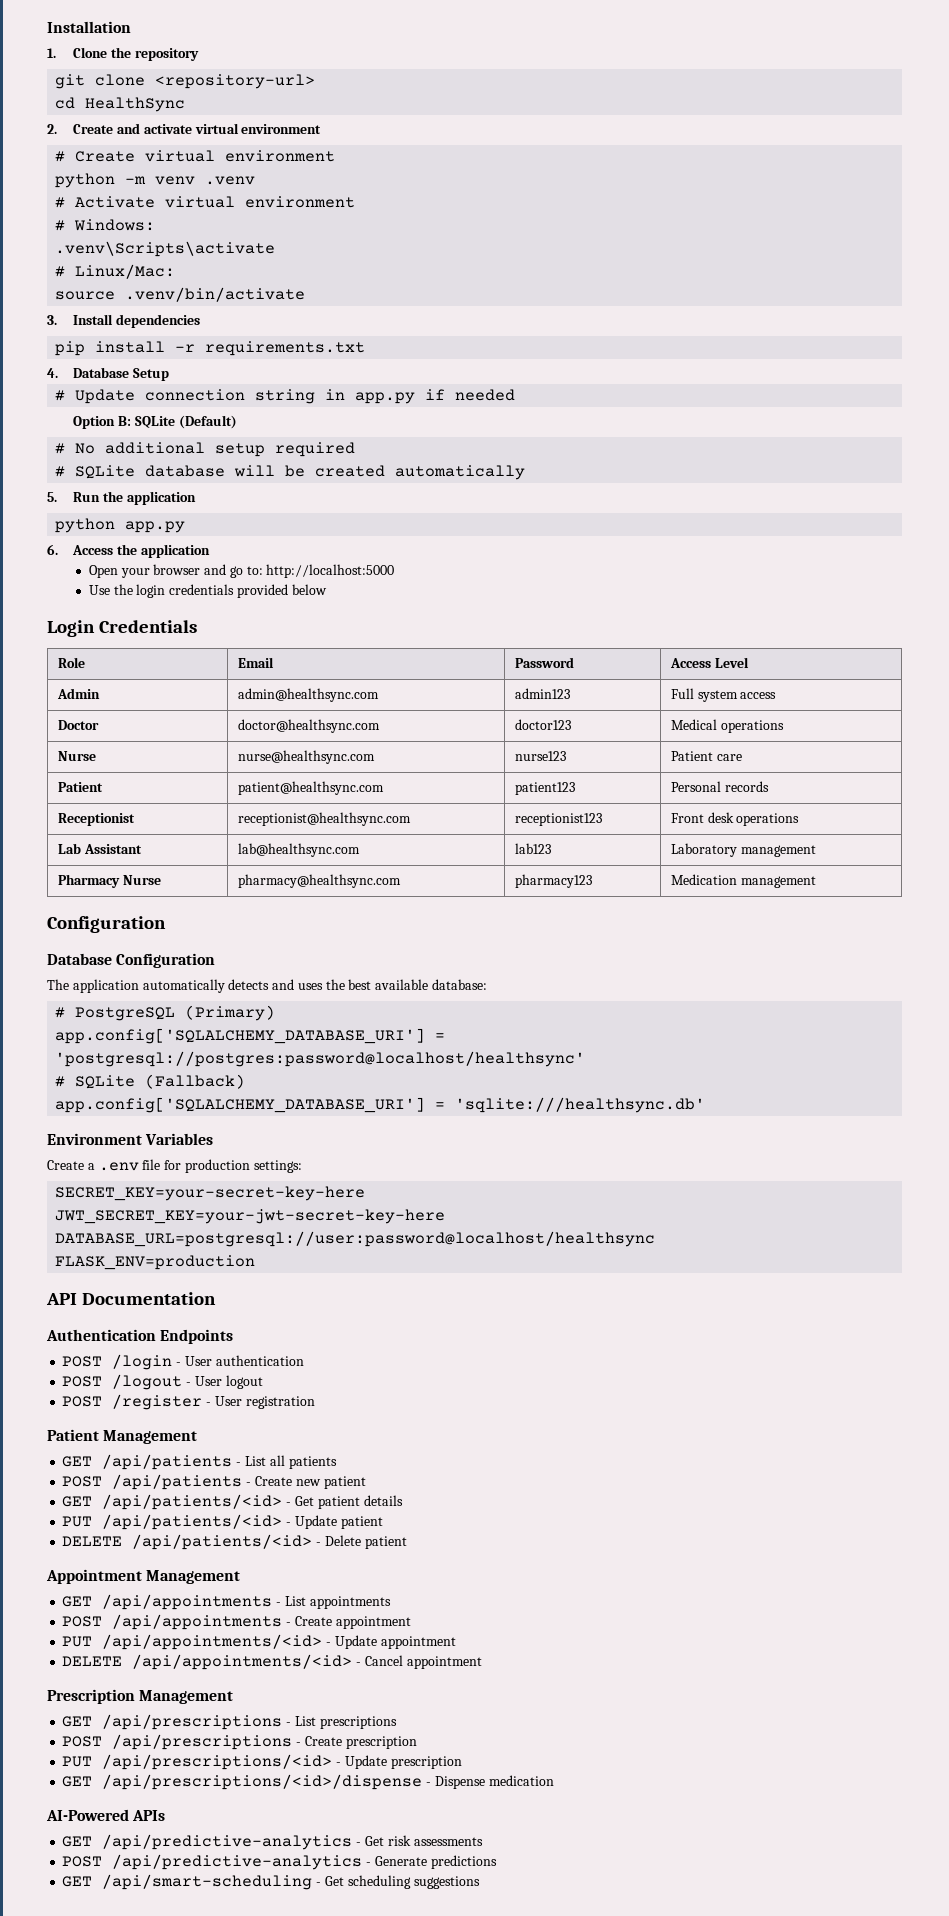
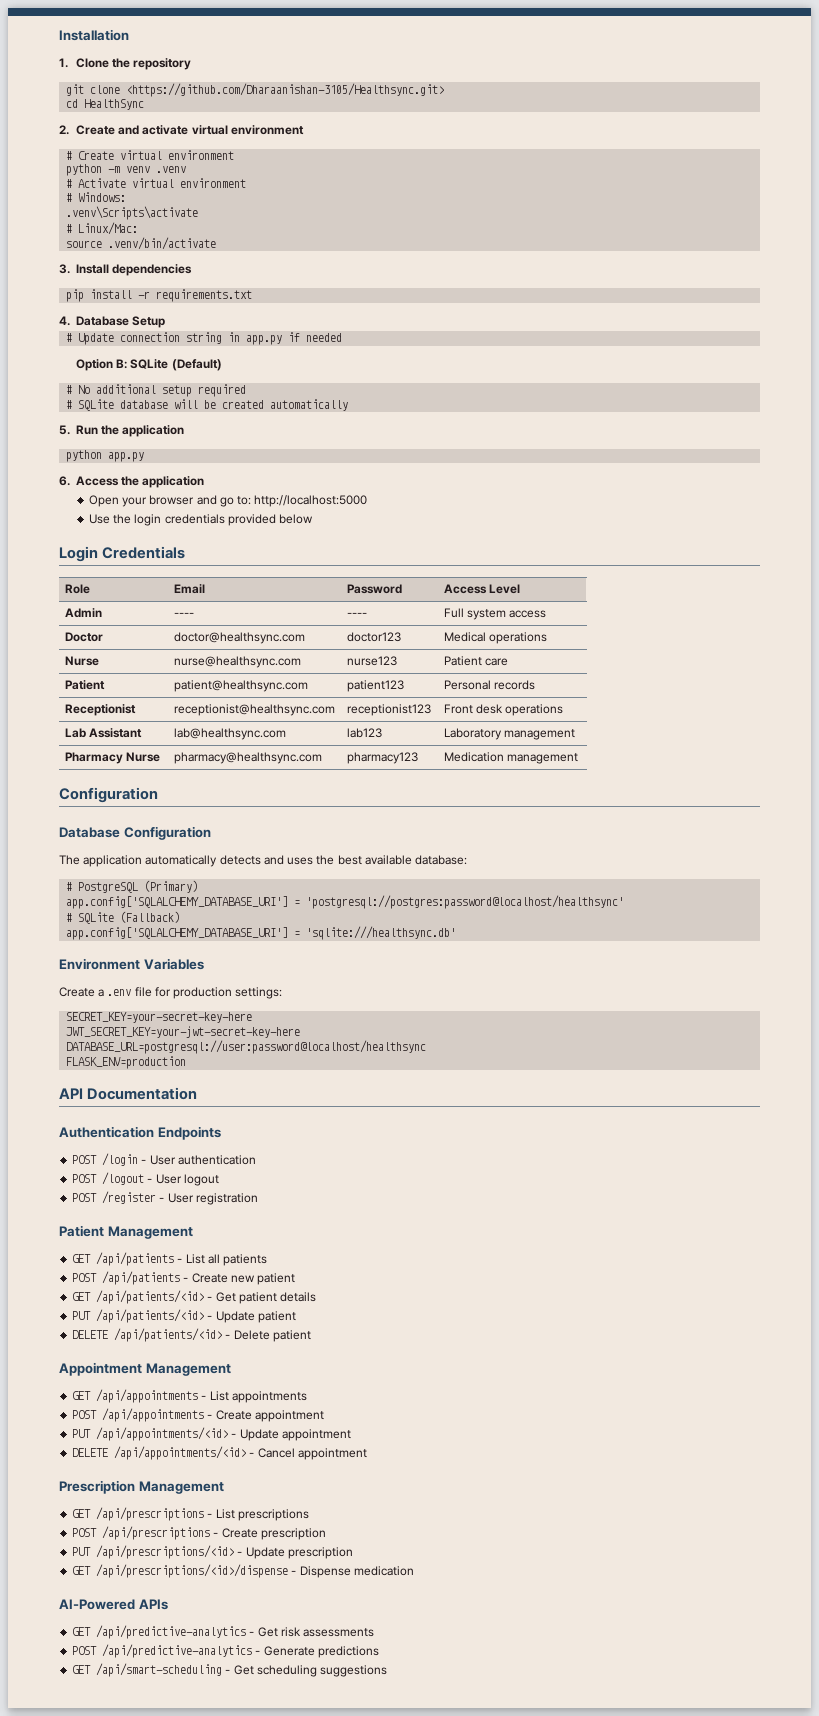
[155,74,316,89] <repository-url> -> [126,83,445,97] <https://github.com/Dharaanishan-3105/Healthsync.git>
[237,688,379,702] [514,688,570,699] admin@healthsync.com | admin123 -> [173,612,194,617] [346,612,367,617] ---- | ----

